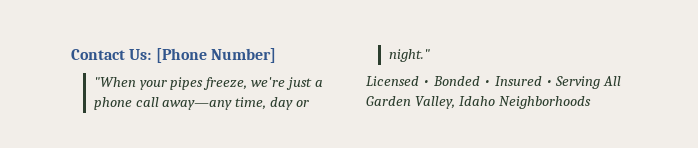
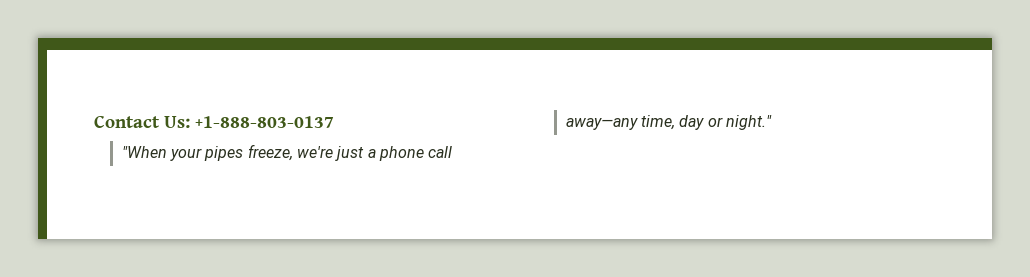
[155,48,276,63] [Phone Number] -> [195,116,335,128] +1-888-803-0137
[366,76,622,89] [366,96,591,109] // Licensed • Bonded • Insured • Serving All Garden Valley, Idaho Neighborhoods -> (772, 122) none

